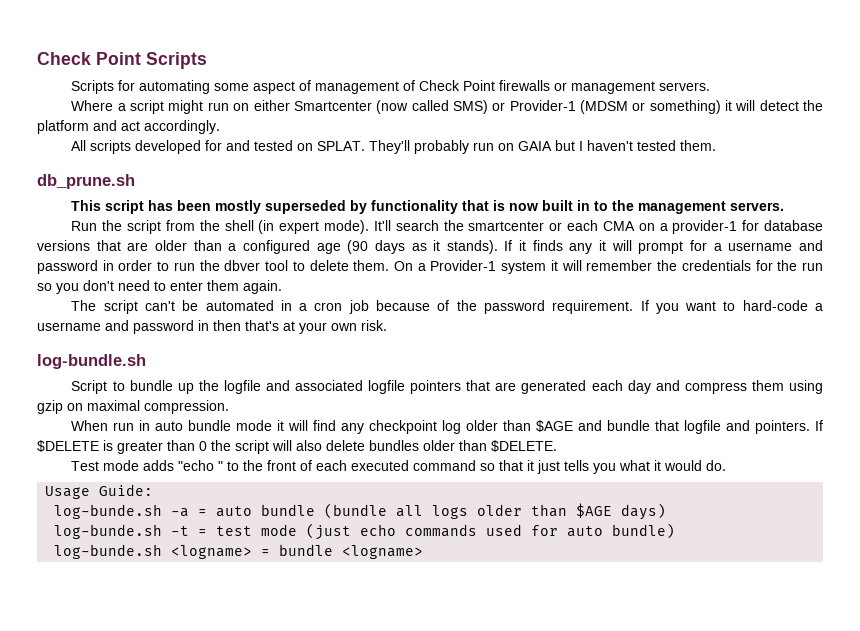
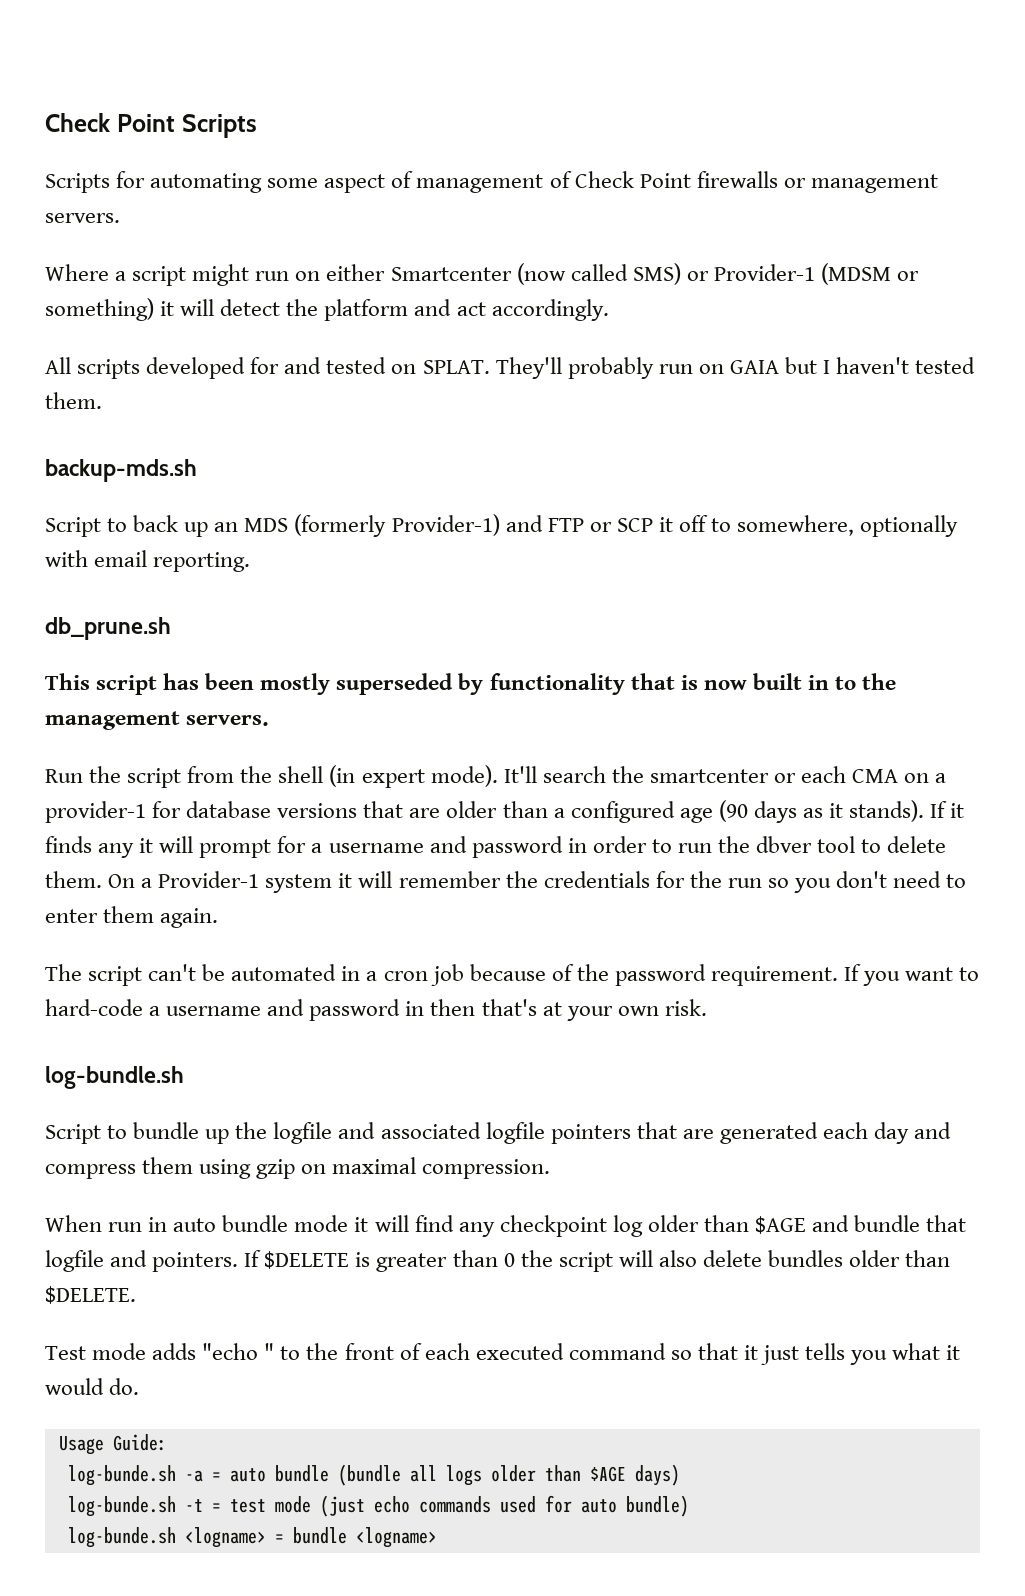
(717, 145) none -> [45,459,197,482] [45,514,959,537] [45,550,251,572] // backup-mds.sh // Script to back up an MDS (formerly Provider-1) and FTP or SCP it off to somewhere, optionally with email reporting.

